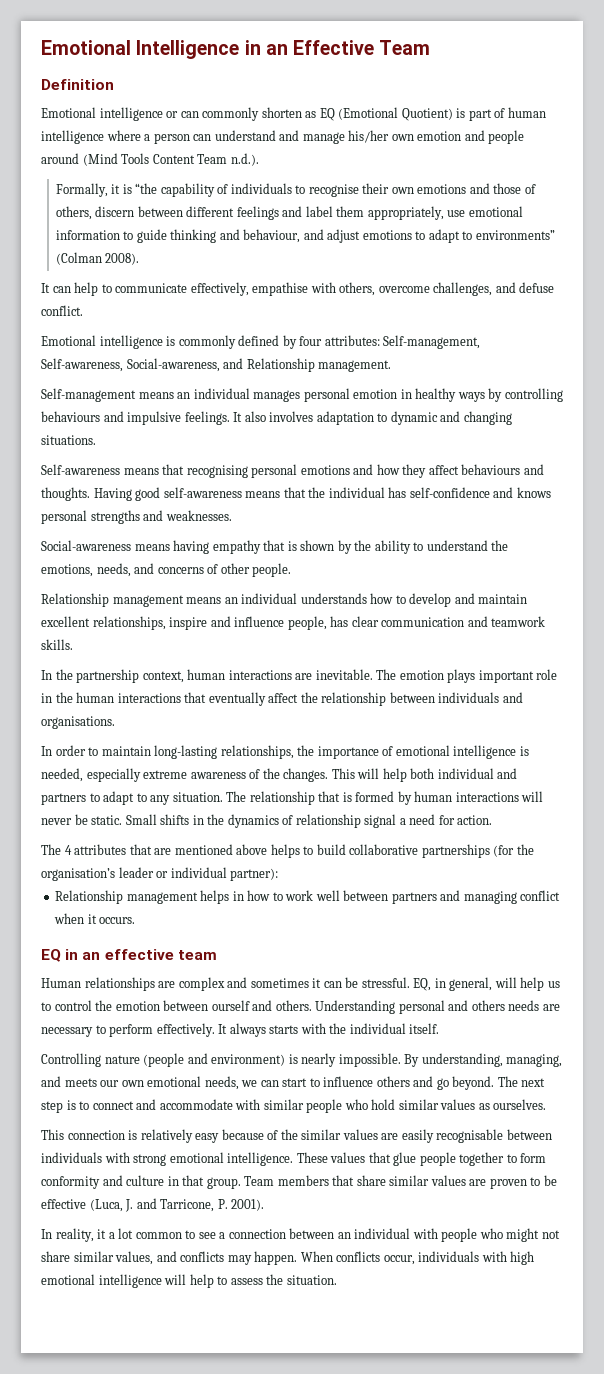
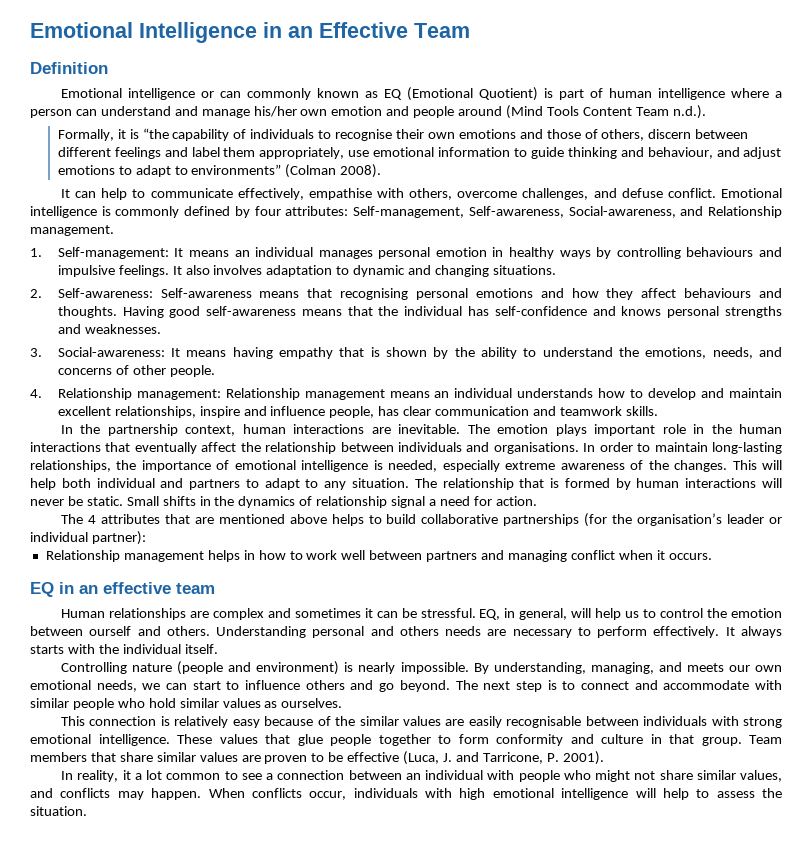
[261,107,302,118] shorten -> [317,88,360,98] known
(83, 310) // -> (716, 193) none
[41,388,136,402] Self-management -> [30,247,184,259] 1. Self-management: It
(96, 440) none -> [30,288,153,298] 2. Self-awareness:
[41,540,131,551] Social-awareness -> [30,347,181,357] 3. Social-awareness: It
(292, 570) none -> [30,388,221,400] 4. Relationship management:
(115, 722) // -> (579, 448) none

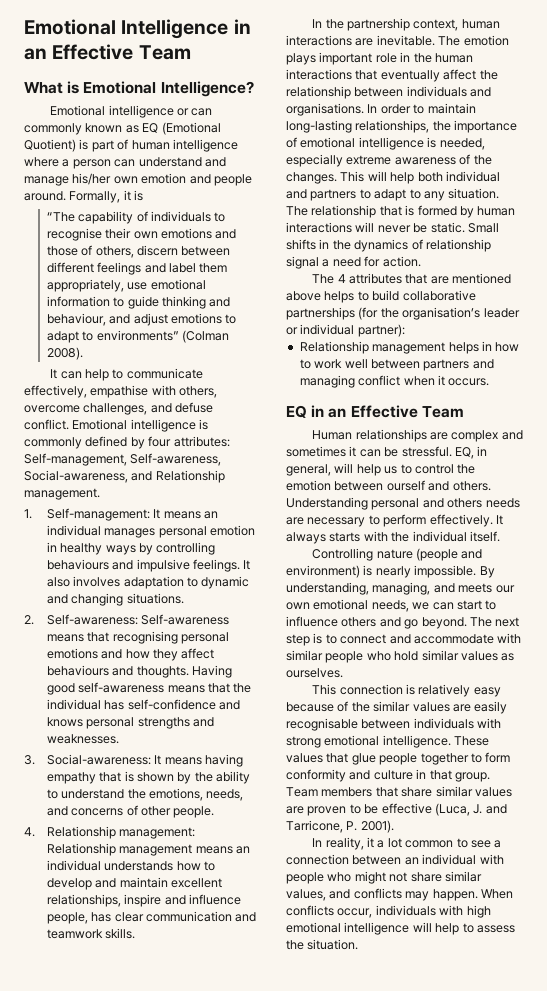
[30,62,108,74] Definition -> [24,81,254,97] What is Emotional Intelligence?
[458,105,706,119] around (Mind Tools Content Team n.d.). // -> [24,191,66,201] around.
[142,128,169,139] “the -> [46,212,75,222] // “The
[103,582,215,594] effective team -> [350,405,464,418] Effective Team

